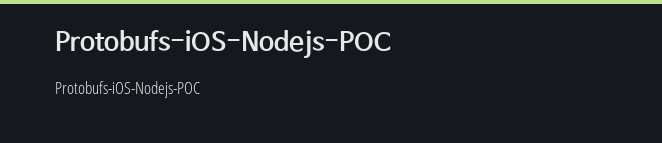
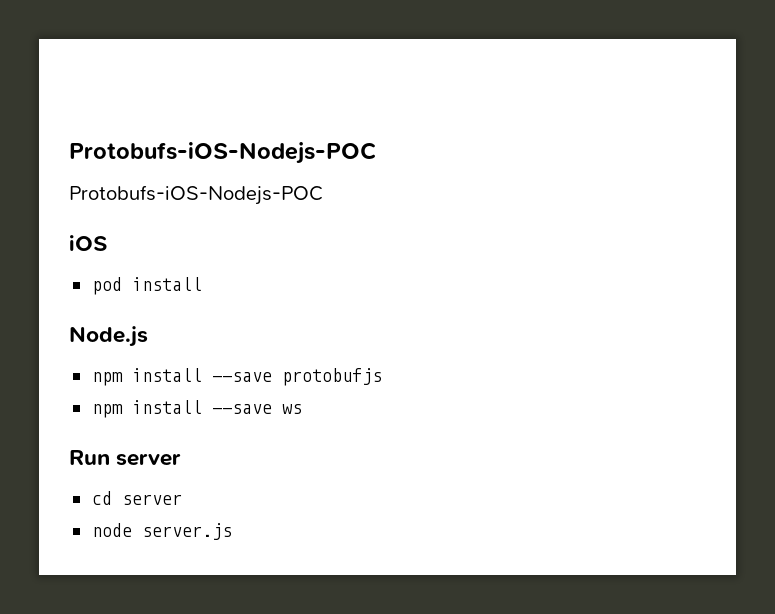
(200, 89) none -> [69,235,107,251] [91,277,202,295] [69,326,148,347] [91,368,382,386] [91,400,302,418] [69,450,182,466] [91,491,182,505] [91,523,232,540] // iOS // pod install // Node.js // npm install --save protobufjs // npm install --save ws // Run server // cd server // node server.js

